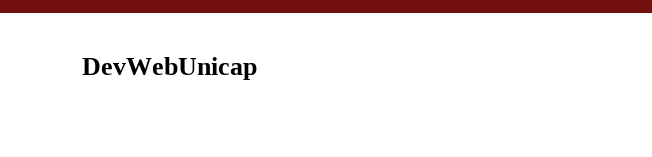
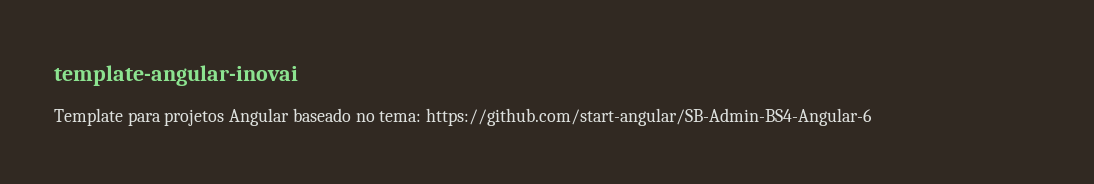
[82,57,257,80] DevWebUnicap -> [54,65,298,86] [54,108,873,126] template-angular-inovai // Template para projetos Angular baseado no tema: https://github.com/start-angular/SB-Admin-BS4-Angular-6

